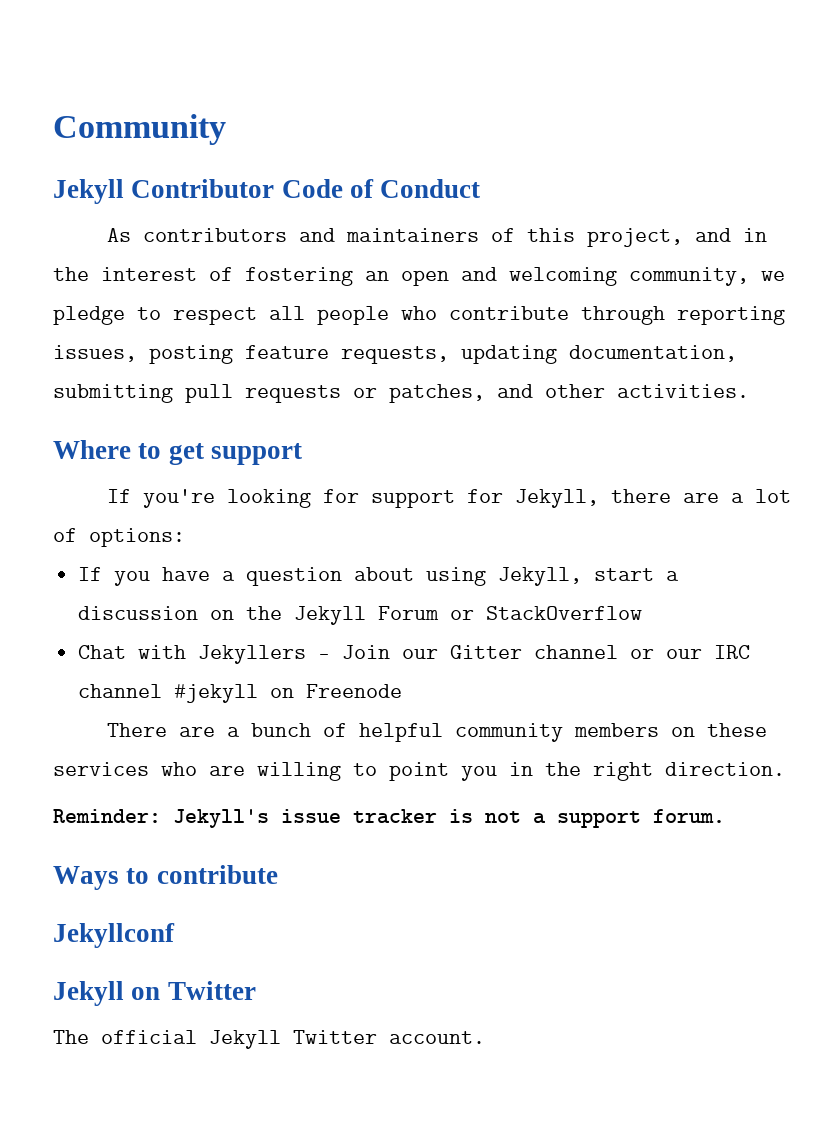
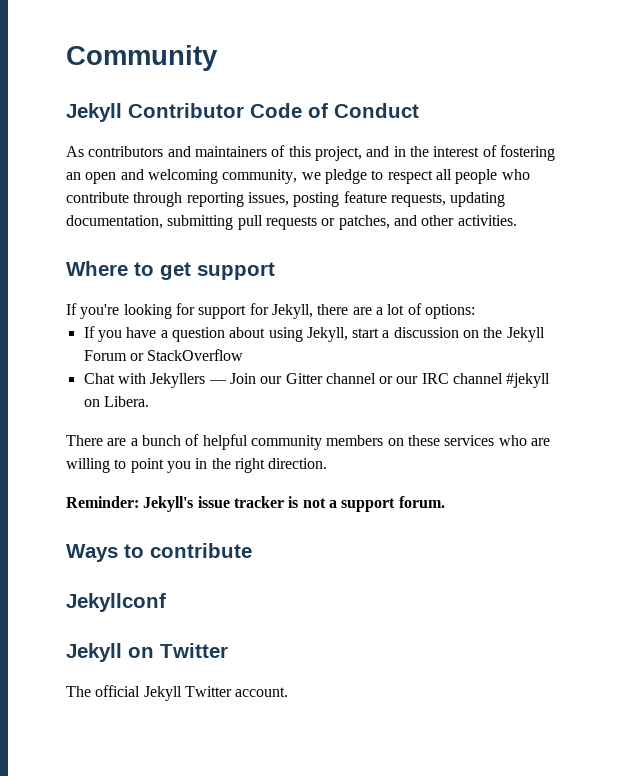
[306,684,403,698] Freenode -> [103,396,149,407] Libera.

